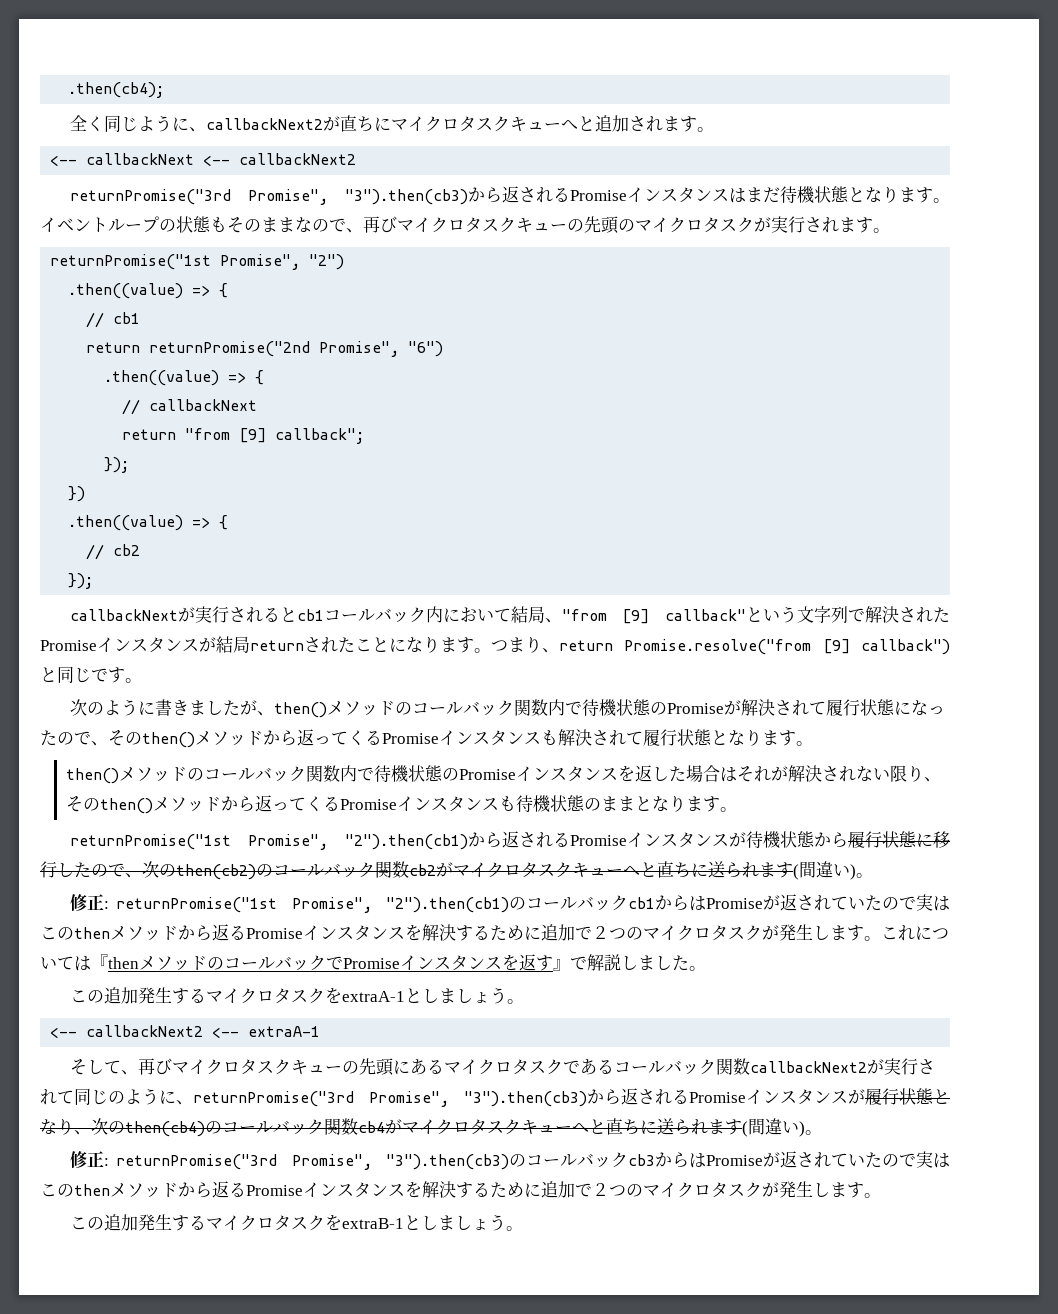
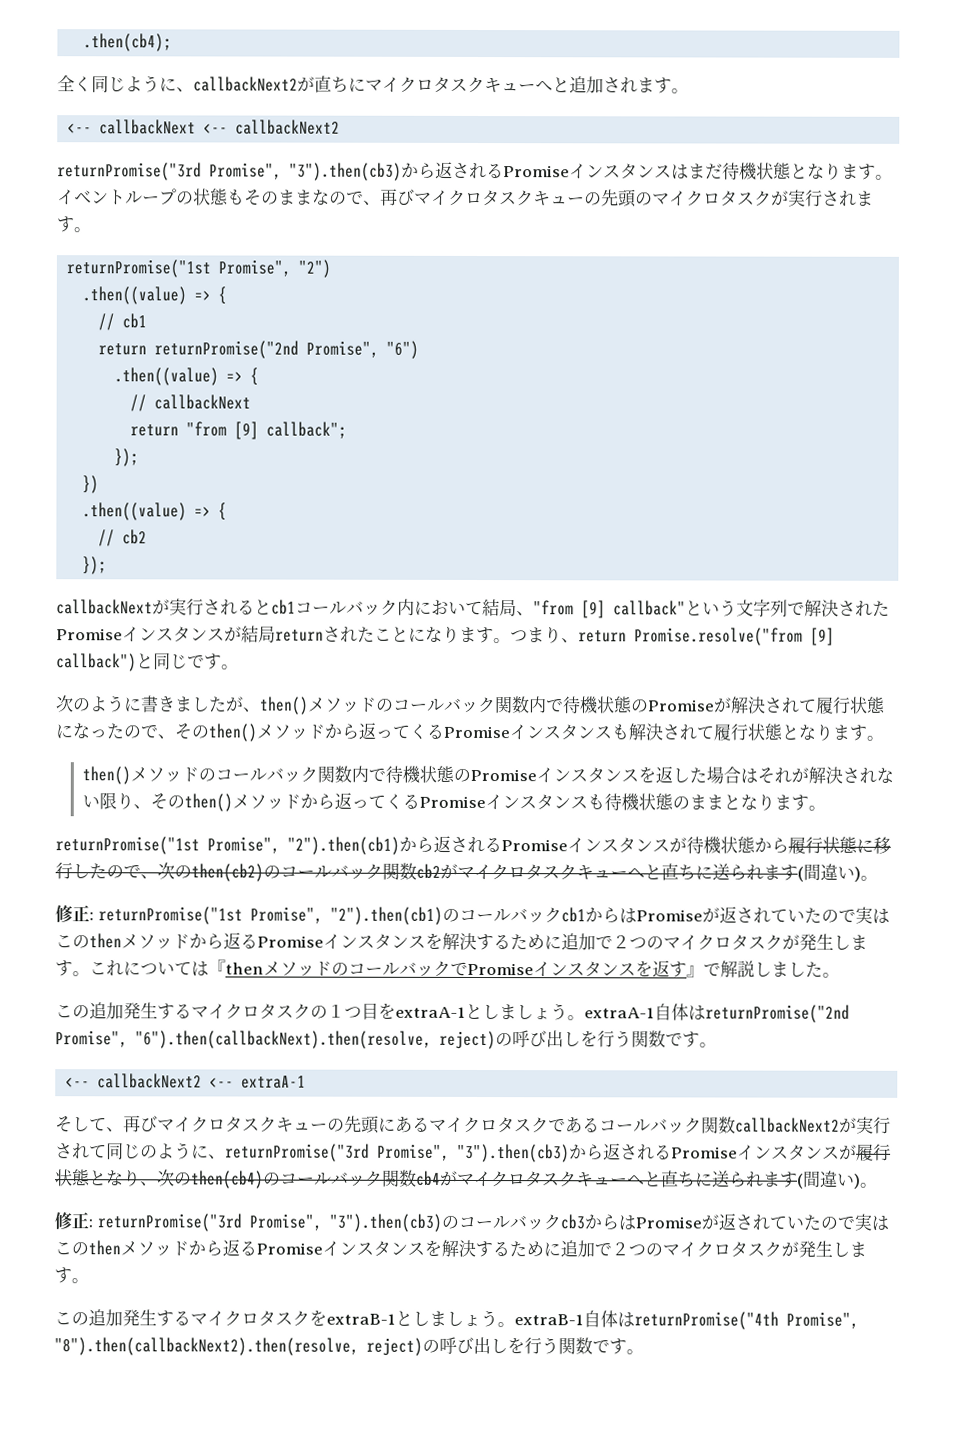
(325, 996) none -> [310,1002,379,1020] の１つ目
(524, 1001) none -> [584,1003,850,1023] [55,1030,717,1050] extraA-1自体はreturnPromise("2nd Promise", "6").then(callbackNext).then(resolve, reject)の呼び出しを行う関数です。
(523, 1228) none -> [514,1310,859,1330] [54,1336,644,1356] extraB-1自体はreturnPromise("4th Promise", "8").then(callbackNext2).then(resolve, reject)の呼び出しを行う関数です。

